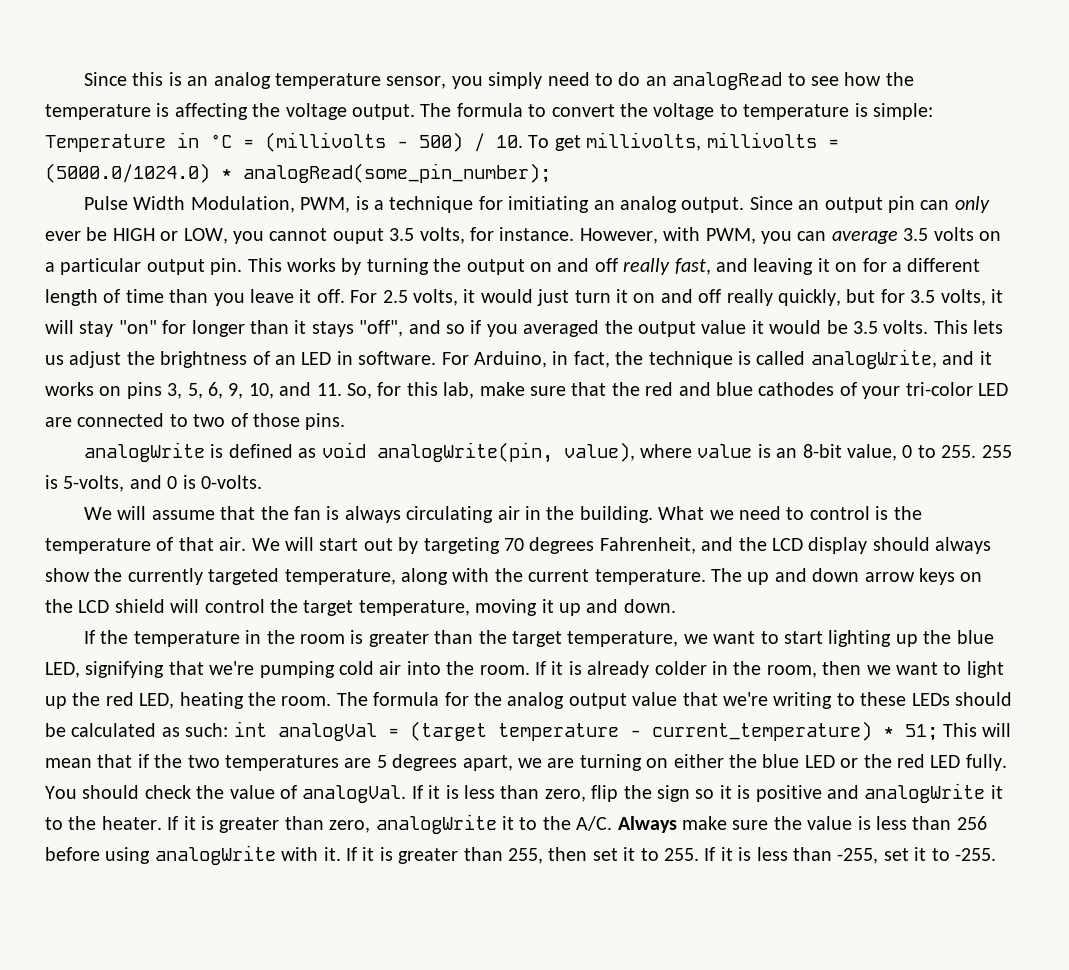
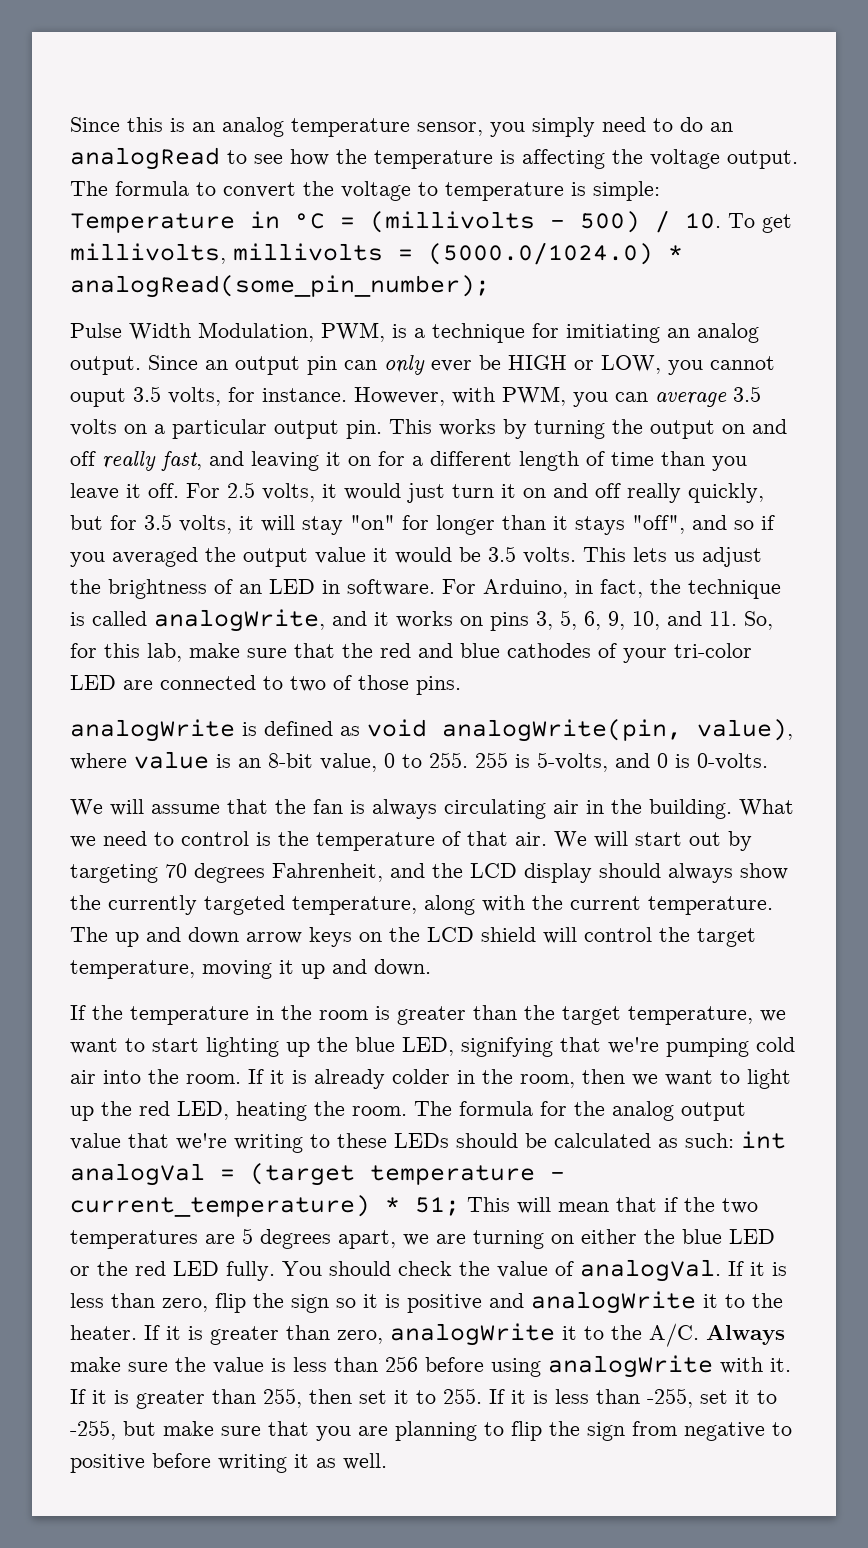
[954,848,996,861] -255. -> [70,1420,792,1441] [70,1453,387,1473] -255, but make sure that you are planning to flip the sign from negative to positive before writing it as well.

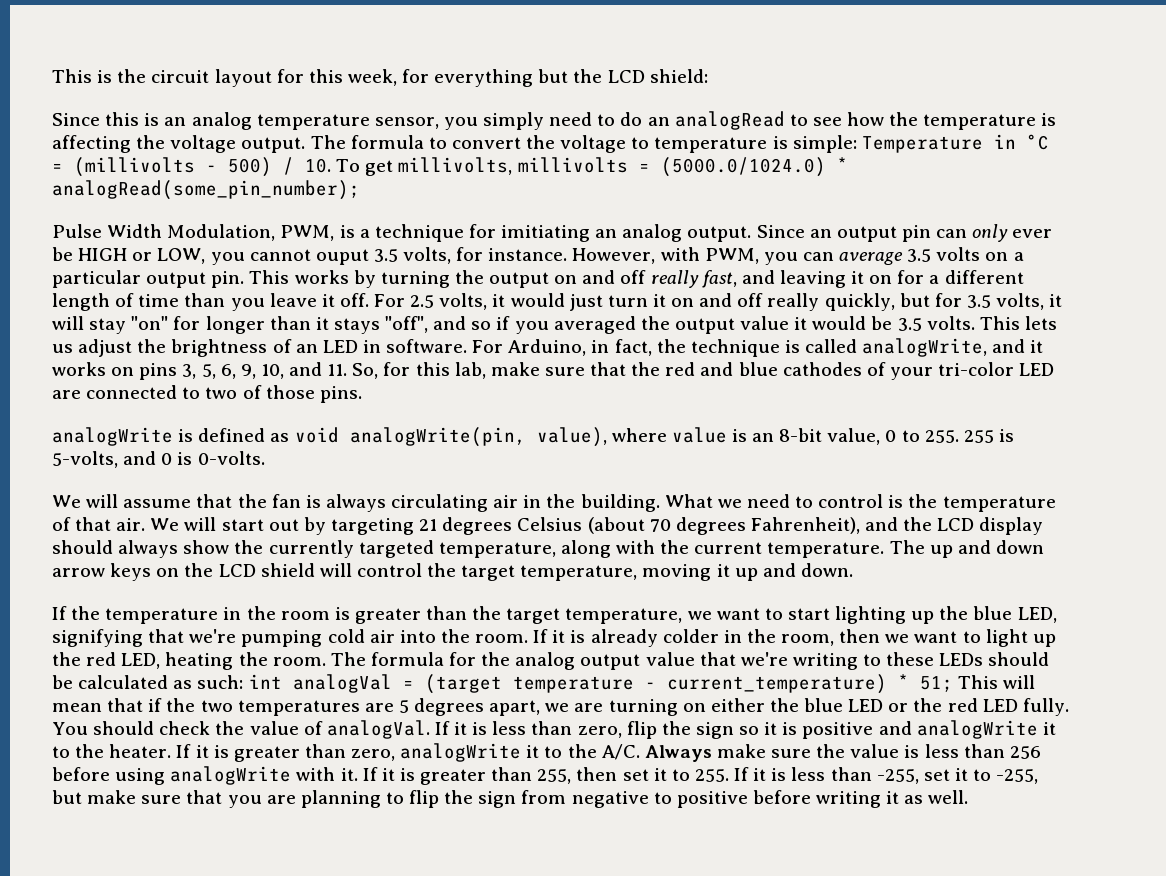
(70, 124) none -> [52,69,708,87] This is the circuit layout for this week, for everything but the LCD shield: //
(158, 873) none -> [419,517,645,535] 21 degrees Celsius (about
[272,863,383,882] Fahrenheit, -> [750,517,860,534] Fahrenheit),

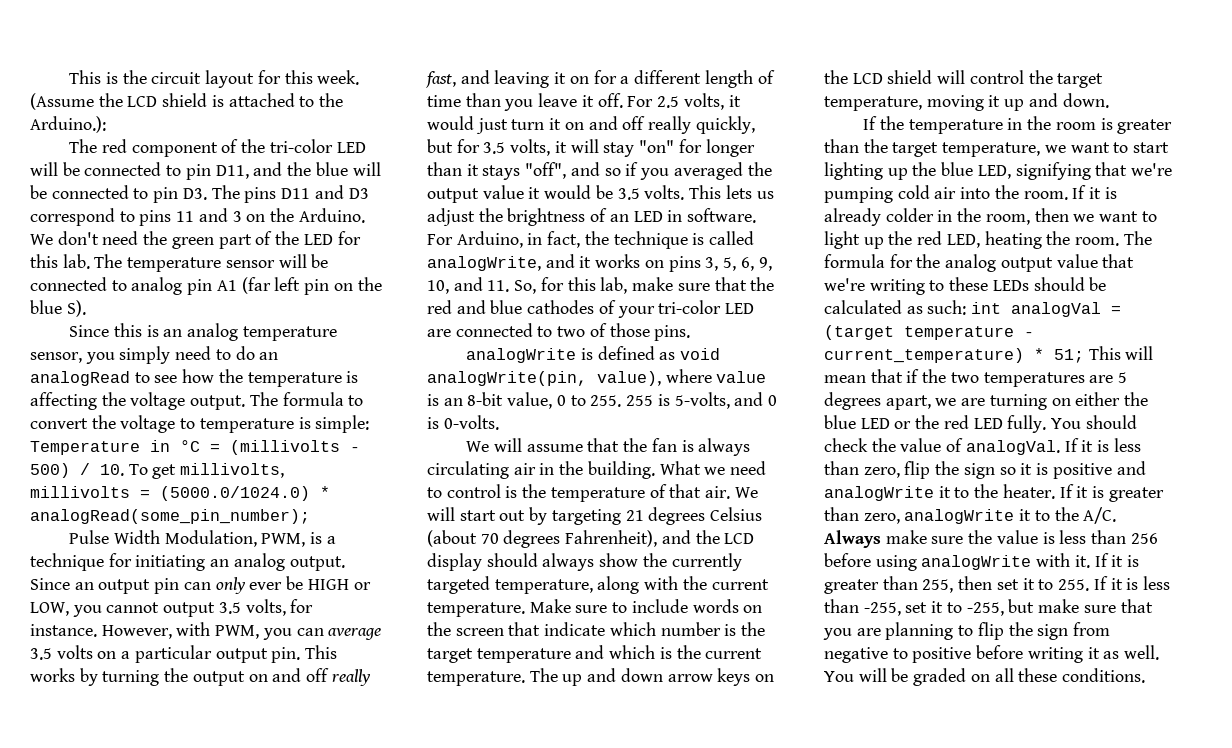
[347,69,708,87] week, for everything but the LCD shield: -> [317,70,360,85] [30,93,344,110] [30,116,106,133] [69,139,366,157] [30,162,381,180] [30,185,369,203] [30,208,365,226] [30,231,361,249] [30,254,329,272] [30,277,382,295] [30,300,86,317] week. (Assume the LCD shield is attached to the Arduino.): // The red component of the tri-color LED will be connected to pin D11, and the blue will be connected to pin D3. The pins D11 and D3 correspond to pins 11 and 3 on the Arduino. We don't need the green part of the LED for this lab. The temperature sensor will be connected to analog pin A1 (far left pin on the blue S).
[501,225,591,242] imitiating -> [135,555,206,571] initiating
[315,249,369,265] ouput -> [163,602,216,617] output
(885, 550) none -> [529,599,763,613] [427,622,766,636] [427,645,763,663] [427,671,525,686] Make sure to include words on the screen that indicate which number is the target temperature and which is the current temperature.
(969, 797) none -> [824,668,1146,686] You will be graded on all these conditions.

